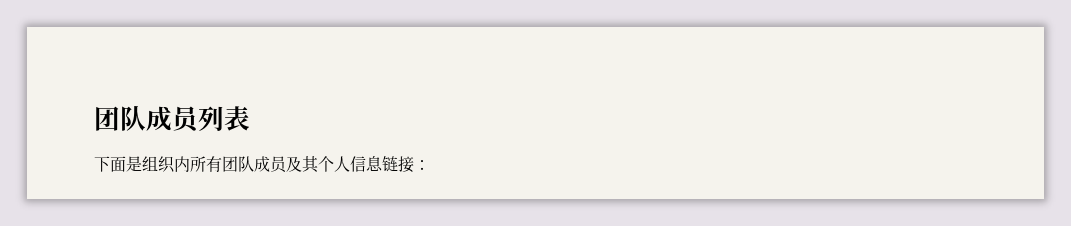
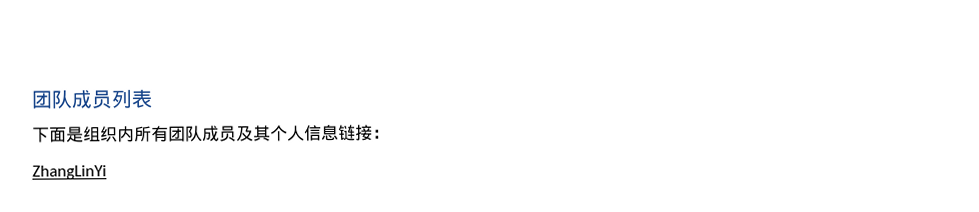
(430, 165) none -> [32,165,107,180] // ZhangLinYi

